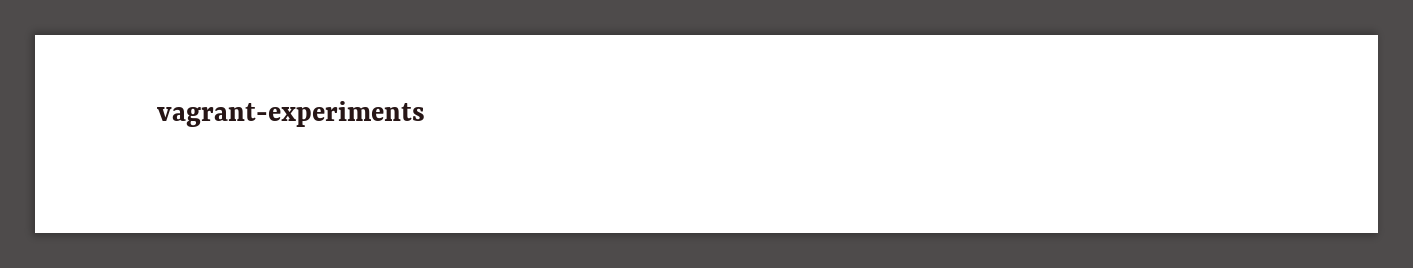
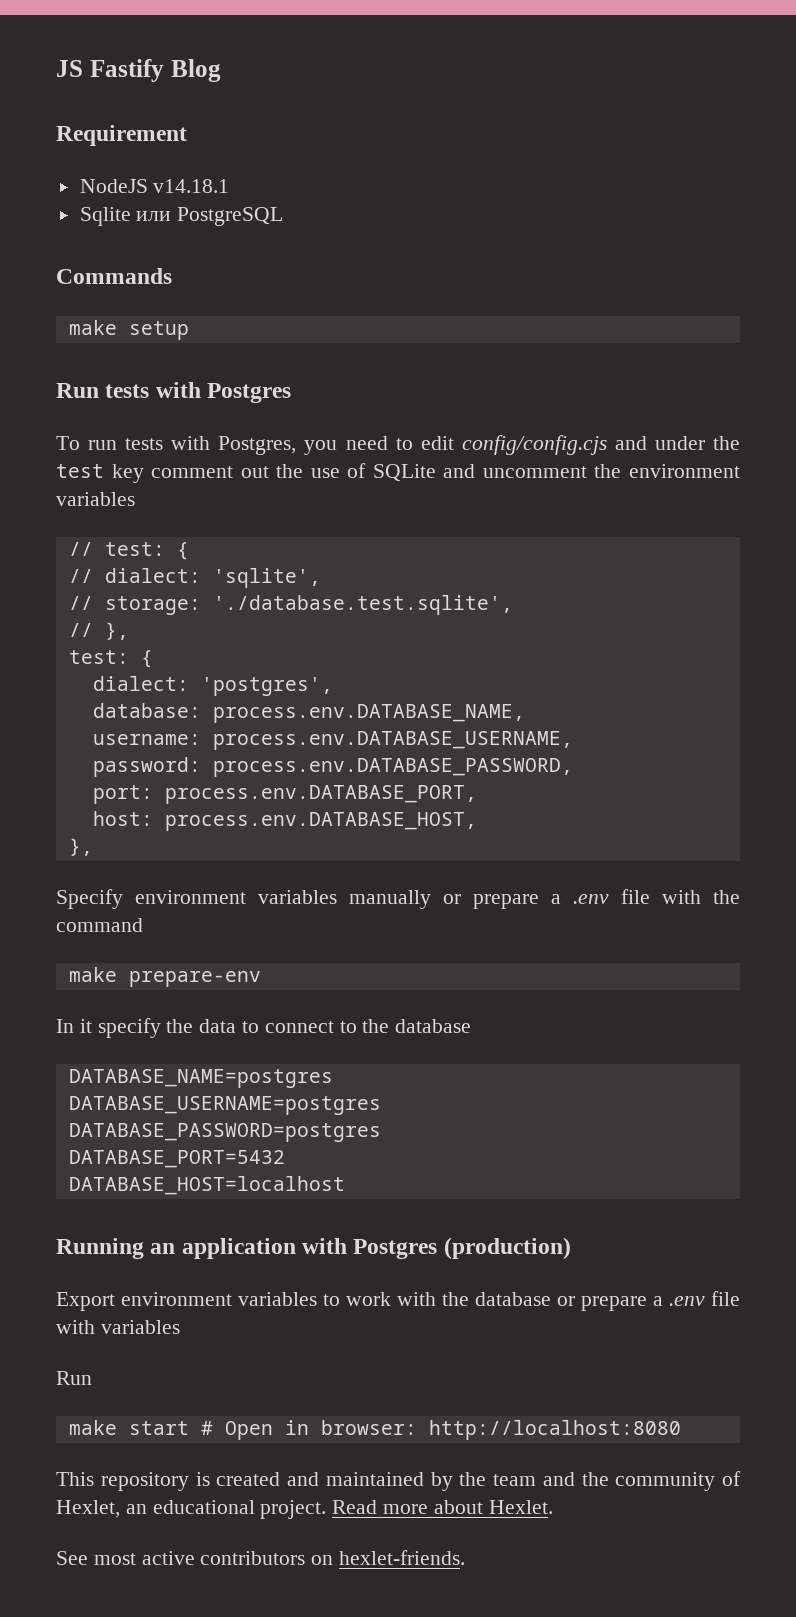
[157,101,425,127] vagrant-experiments -> [56,59,221,82] [56,125,187,146] [79,179,230,193] [79,207,284,226] [56,268,172,284] [68,320,189,340] [56,382,292,403] [56,435,741,455] [56,463,740,483] [56,492,135,506] [68,542,189,560] [68,568,321,588] [68,595,513,615] [68,622,129,640] [68,650,153,668] [92,676,333,696] [92,703,525,723] [92,731,573,750] [92,757,573,777] [92,785,477,804] [92,811,477,831] [68,838,93,856] [56,889,740,909] [56,918,143,932] [68,967,261,987] [56,1018,472,1038] [68,1069,333,1088] [68,1096,381,1115] [68,1123,381,1142] [68,1150,285,1168] [68,1176,345,1195] [56,1237,571,1259] [56,1291,740,1311] [56,1320,180,1334] [56,1371,92,1385] [68,1420,681,1440] [56,1471,741,1491] [56,1500,553,1519] [56,1550,466,1565] JS Fastify Blog // Requirement // NodeJS v14.18.1 // Sqlite или PostgreSQL // Commands // make setup // Run tests with Postgres // To run tests with Postgres, you need to edit config/config.cjs and under the test key comment out the use of SQLite and uncomment the environment variables // // test: { // // dialect: 'sqlite', // // storage: './database.test.sqlite', // // }, // test: { // dialect: 'postgres', // database: process.env.DATABASE_NAME, // username: process.env.DATABASE_USERNAME, // password: process.env.DATABASE_PASSWORD, // port: process.env.DATABASE_PORT, // host: process.env.DATABASE_HOST, // }, // Specify environment variables manually or prepare a .env file with the command // make prepare-env // In it specify the data to connect to the database // DATABASE_NAME=postgres // DATABASE_USERNAME=postgres // DATABASE_PASSWORD=postgres // DATABASE_PORT=5432 // DATABASE_HOST=localhost // Running an application with Postgres (production) // Export environment variables to work with the database or prepare a .env file with variables // Run // make start # Open in browser: http://localhost:8080 // This repository is created and maintained by the team and the community of Hexlet, an educational project. Read more about Hexlet. // See most active contributors on hexlet-friends.

